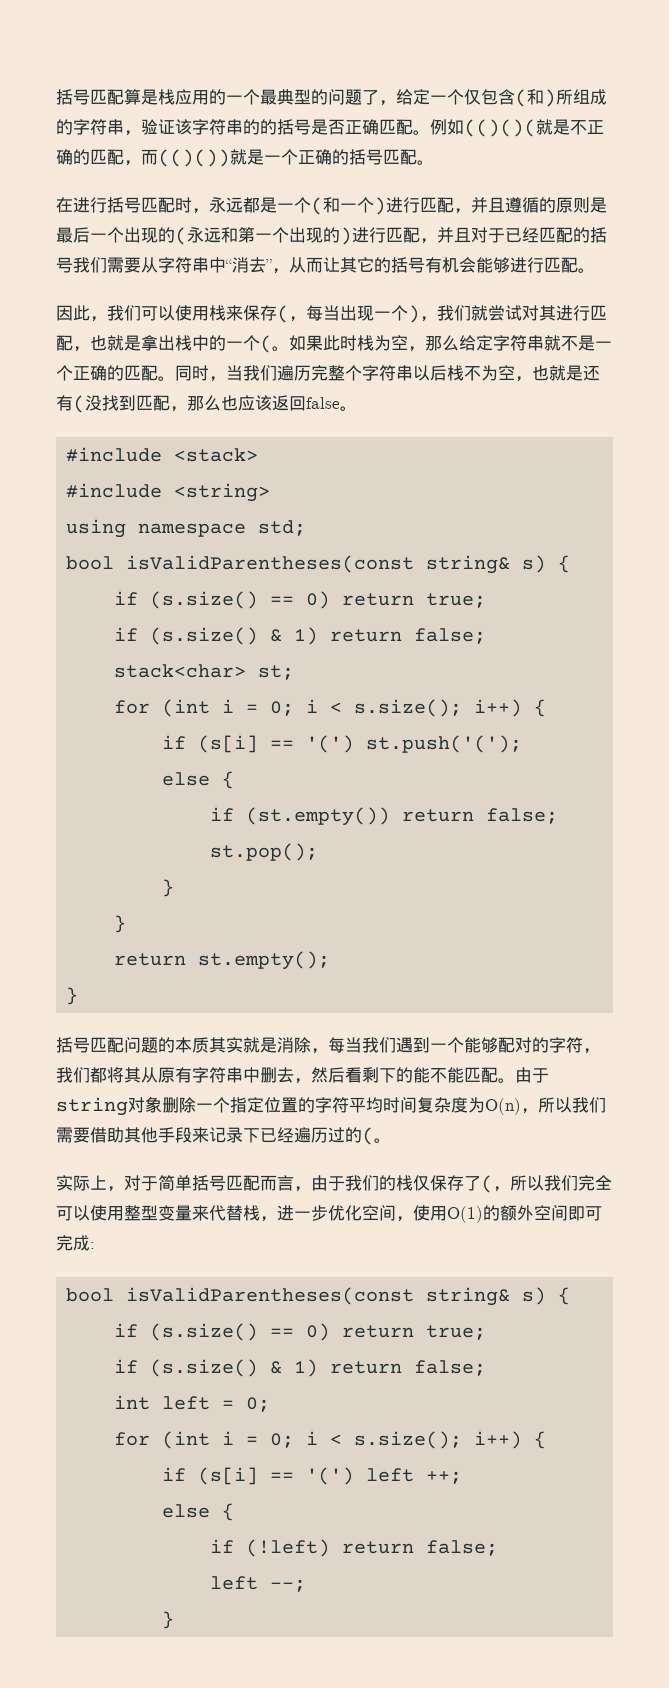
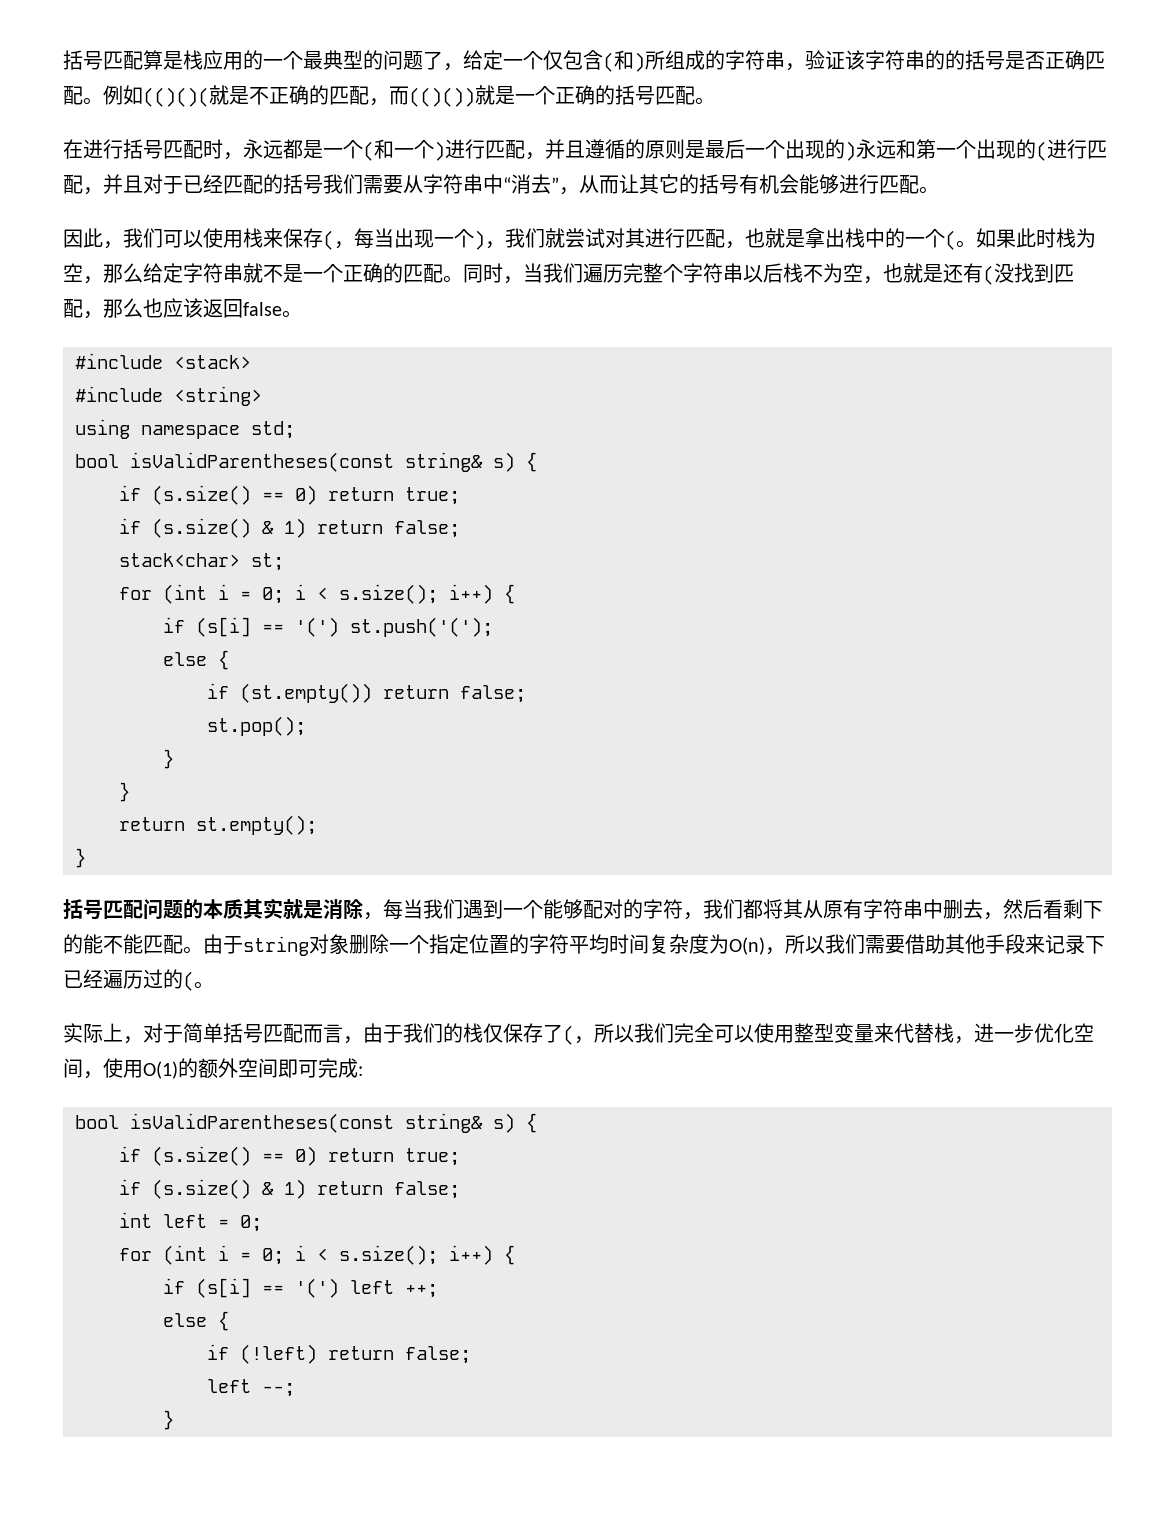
[175,227,187,245] ( -> [845,141,856,161] )
[340,227,352,245] ) -> [1036,141,1047,161] (

